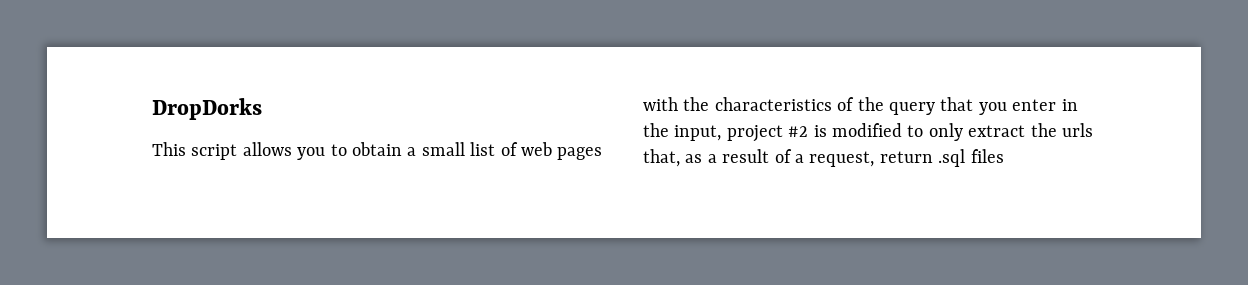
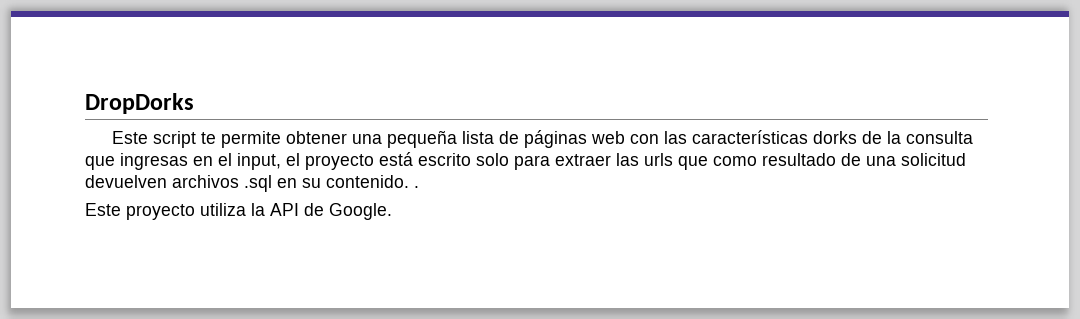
[152,142,603,160] [643,97,1078,115] [643,123,1093,142] [643,149,1004,167] This script allows you to obtain a small list of web pages with the characteristics of the query that you enter in the input, project #2 is modified to only extract the urls that, as a result of a request, return .sql files -> [111,130,973,148] [85,152,966,170] [85,175,419,192] [85,203,392,220] Este script te permite obtener una pequeña lista de páginas web con las características dorks de la consulta que ingresas en el input, el proyecto está escrito solo para extraer las urls que como resultado de una solicitud devuelven archivos .sql en su contenido. . // Este proyecto utiliza la API de Google.

